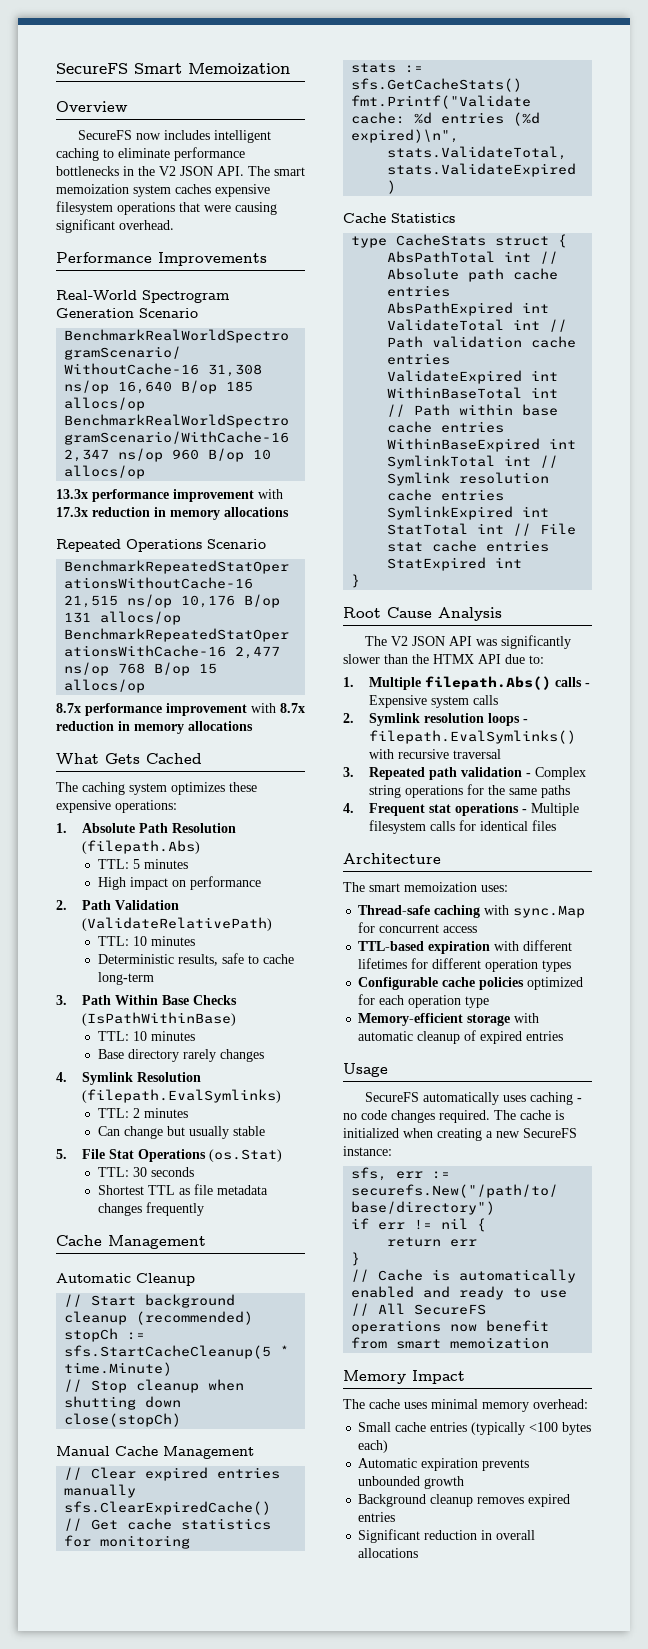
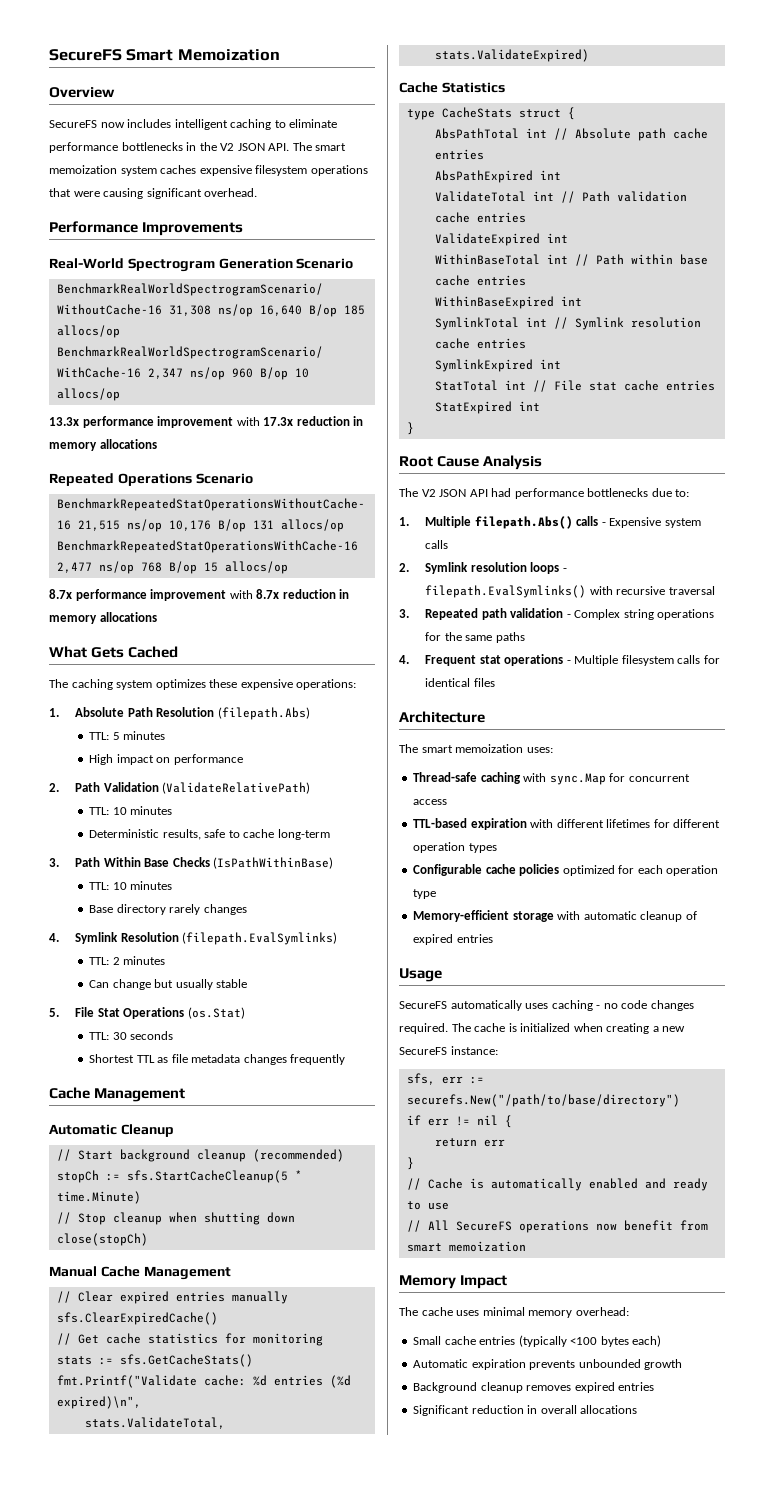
[476,635,572,649] [343,654,501,664] was significantly slower than the HTMX API -> [491,488,649,499] had performance bottlenecks

